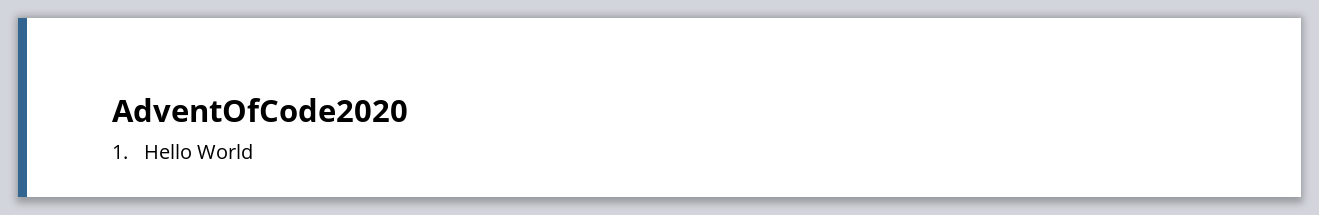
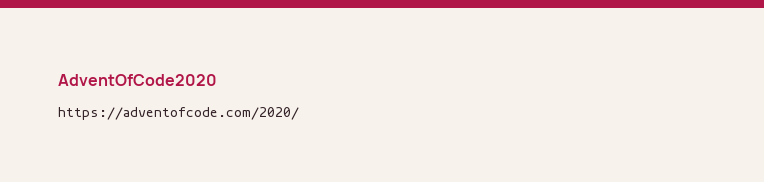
[112,144,254,159] 1. Hello World -> [58,107,299,120] https://adventofcode.com/2020/

